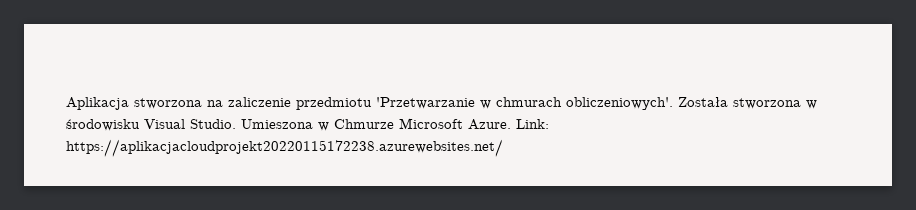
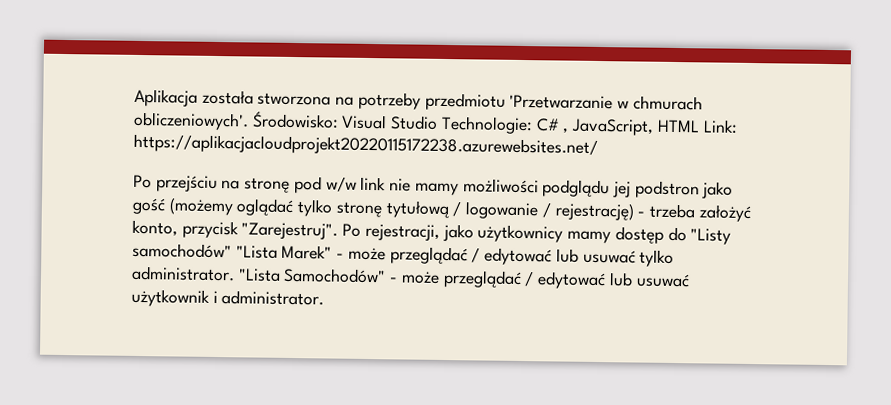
(129, 103) none -> [201,89,254,105] została
[228,97,291,107] zaliczenie -> [357,91,421,110] potrzeby
[678,97,817,109] [66,118,549,131] [66,139,503,157] Została stworzona w środowisku Visual Studio. Umieszona w Chmurze Microsoft Azure. Link: https://aplikacjacloudprojekt20220115172238.azurewebsites.net/ -> [251,111,738,136] [133,133,598,157] [133,174,734,199] [132,197,751,222] [132,219,732,245] [132,242,675,267] [131,265,690,290] [131,288,325,307] Środowisko: Visual Studio Technologie: C# , JavaScript, HTML Link: https://aplikacjacloudprojekt20220115172238.azurewebsites.net/ // Po przejściu na stronę pod w/w link nie mamy możliwości podglądu jej podstron jako gość (możemy oglądać tylko stronę tytułową / logowanie / rejestrację) - trzeba założyć konto, przycisk "Zarejestruj". Po rejestracji, jako użytkownicy mamy dostęp do "Listy samochodów" "Lista Marek" - może przeglądać / edytować lub usuwać tylko administrator. "Lista Samochodów" - może przeglądać / edytować lub usuwać użytkownik i administrator.

